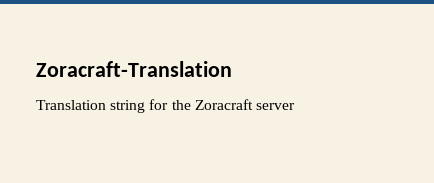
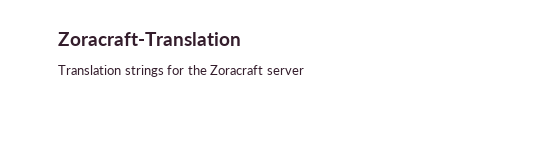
[110,100,146,113] string -> [124,65,164,77] strings

